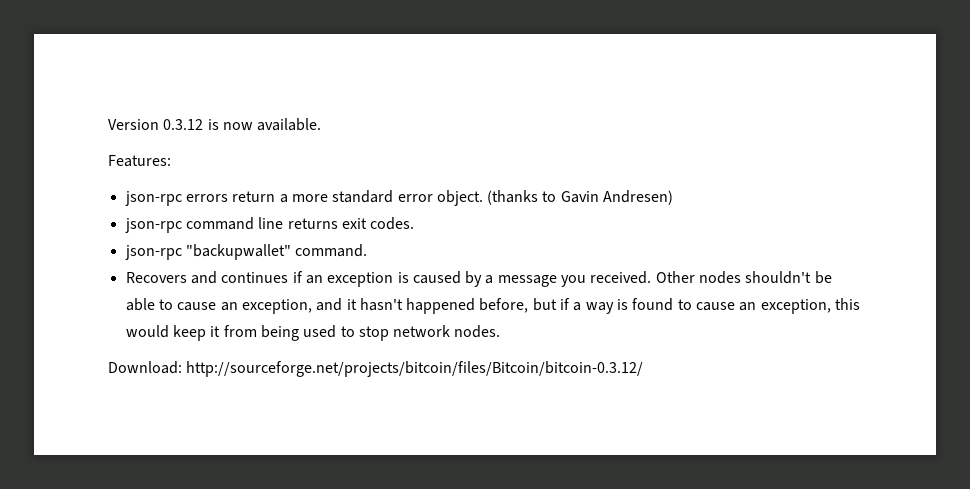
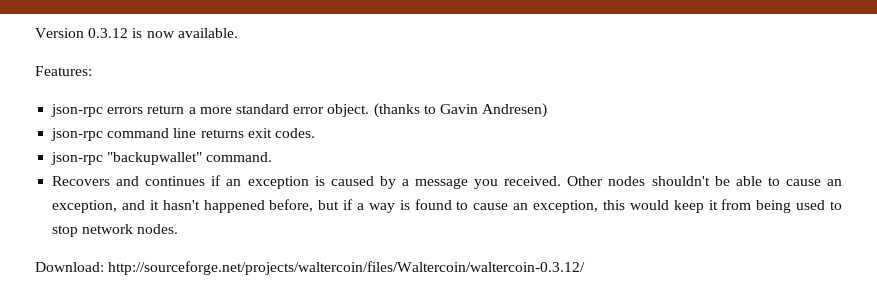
[186,361,644,377] http://sourceforge.net/projects/bitcoin/files/Bitcoin/bitcoin-0.3.12/ -> [108,261,586,275] http://sourceforge.net/projects/waltercoin/files/Waltercoin/waltercoin-0.3.12/

